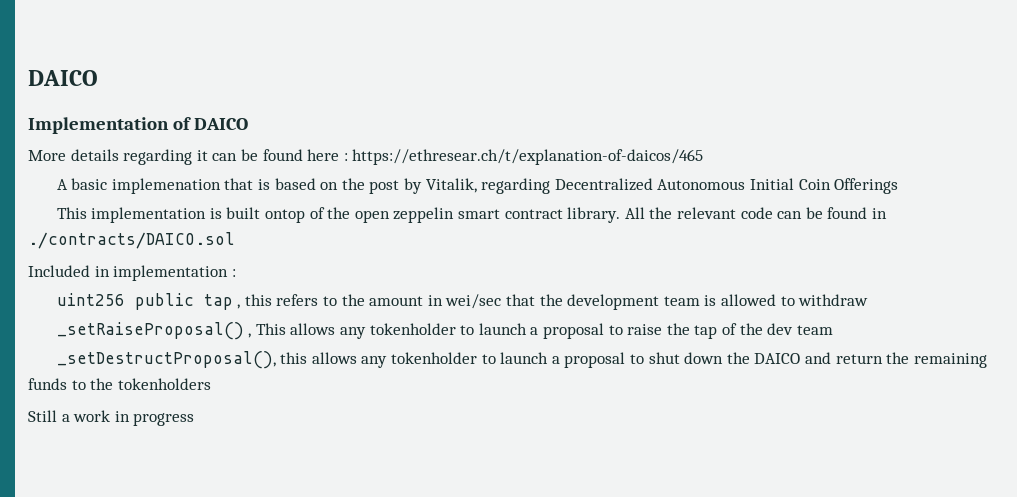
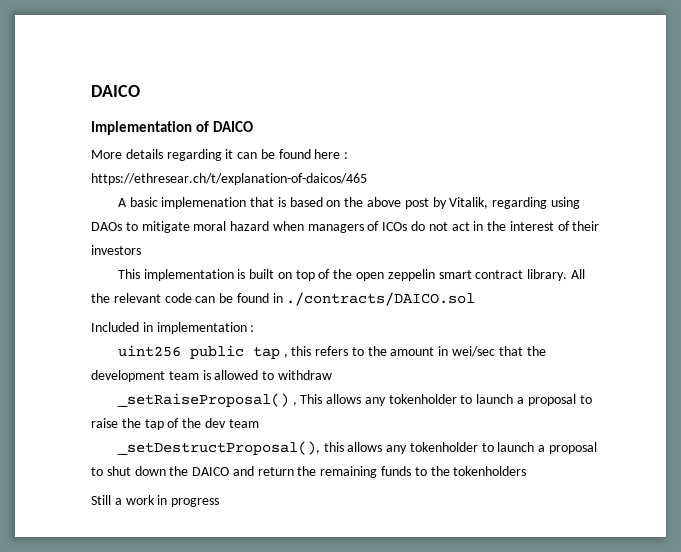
(365, 184) none -> [367,197,402,207] above
[554,178,899,194] Decentralized Autonomous Initial Coin Offerings -> [550,197,580,209] [91,221,600,233] [91,245,141,255] using DAOs to mitigate moral hazard when managers of ICOs do not act in the interest of their investors
[265,209,306,223] ontop -> [277,270,315,281] on top

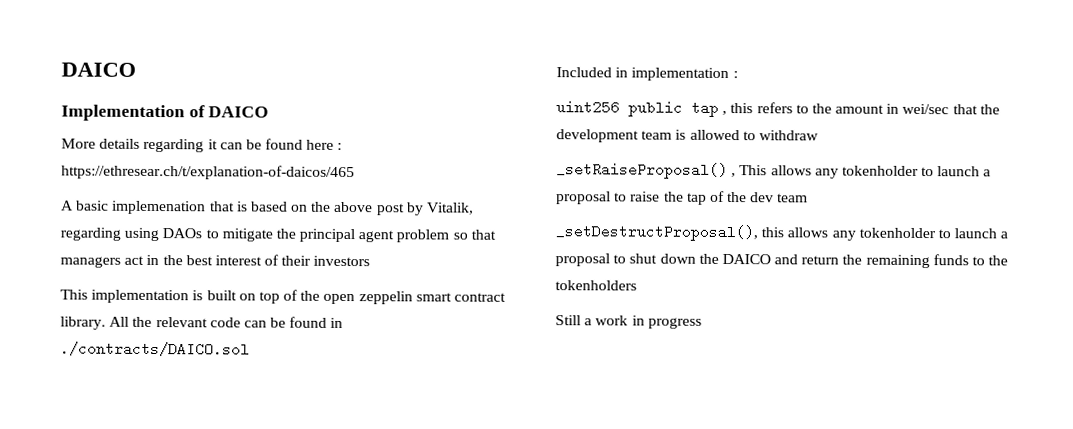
[193,221,448,233] moral hazard when managers of ICOs do not -> [275,228,496,243] [60,256,121,268] the principal agent problem so that managers
(507, 226) none -> [185,255,213,266] best

